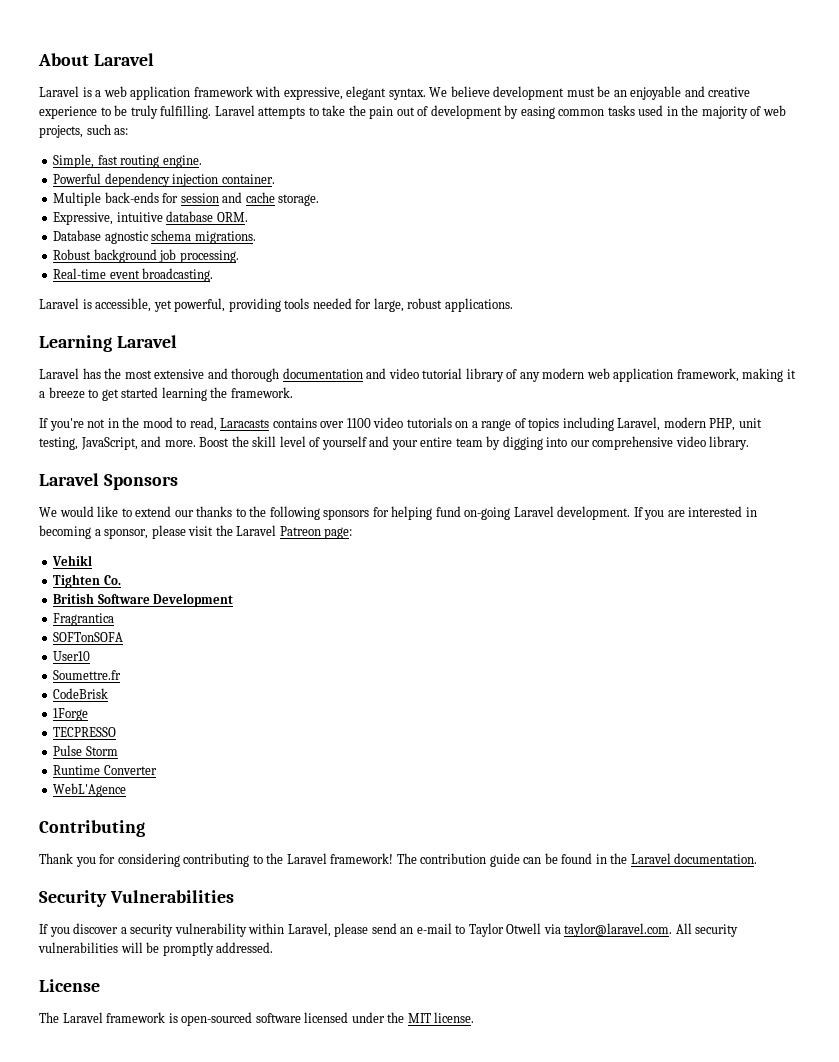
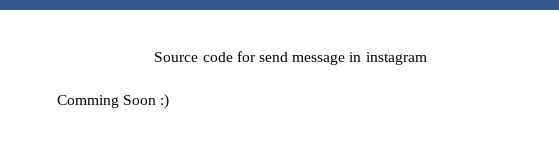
[38,53,154,66] [39,86,751,100] [39,105,786,119] [39,124,129,138] [53,154,202,168] [53,173,275,187] [53,192,320,206] [53,211,248,225] [53,230,256,244] [53,249,239,263] [53,268,214,282] [39,298,513,312] [39,335,177,352] [39,368,796,382] [39,387,293,401] [39,417,762,431] [39,436,750,450] [39,473,178,490] [39,506,757,520] [39,525,353,539] [52,555,93,566] [53,574,121,588] [53,593,234,607] [53,613,115,626] [53,632,124,642] [53,651,91,661] [53,670,122,680] [53,688,109,699] [53,708,89,721] [53,727,117,737] [53,745,118,756] [53,765,157,775] [53,783,127,797] [39,820,145,837] [39,853,758,867] [39,890,234,907] [39,923,739,937] [38,942,274,956] [39,979,100,992] [39,1012,475,1026] About Laravel // Laravel is a web application framework with expressive, elegant syntax. We believe development must be an enjoyable and creative experience to be truly fulfilling. Laravel attempts to take the pain out of development by easing common tasks used in the majority of web projects, such as: // Simple, fast routing engine. // Powerful dependency injection container. // Multiple back-ends for session and cache storage. // Expressive, intuitive database ORM. // Database agnostic schema migrations. // Robust background job processing. // Real-time event broadcasting. // Laravel is accessible, yet powerful, providing tools needed for large, robust applications. // Learning Laravel // Laravel has the most extensive and thorough documentation and video tutorial library of any modern web application framework, making it a breeze to get started learning the framework. // If you're not in the mood to read, Laracasts contains over 1100 video tutorials on a range of topics including Laravel, modern PHP, unit testing, JavaScript, and more. Boost the skill level of yourself and your entire team by digging into our comprehensive video library. // Laravel Sponsors // We would like to extend our thanks to the following sponsors for helping fund on-going Laravel development. If you are interested in becoming a sponsor, please visit the Laravel Patreon page: // Vehikl // Tighten Co. // British Software Development // Fragrantica // SOFTonSOFA // User10 // Soumettre.fr // CodeBrisk // 1Forge // TECPRESSO // Pulse Storm // Runtime Converter // WebL'Agence // Contributing // Thank you for considering contributing to the Laravel framework! The contribution guide can be found in the Laravel documentation. // Security Vulnerabilities // If you discover a security vulnerability within Laravel, please send an e-mail to Taylor Otwell via taylor@laravel.com. All security vulnerabilities will be promptly addressed. // License // The Laravel framework is open-sourced software licensed under the MIT license. -> [154,51,427,65] [57,94,170,109] Source code for send message in instagram // Comming Soon :)

